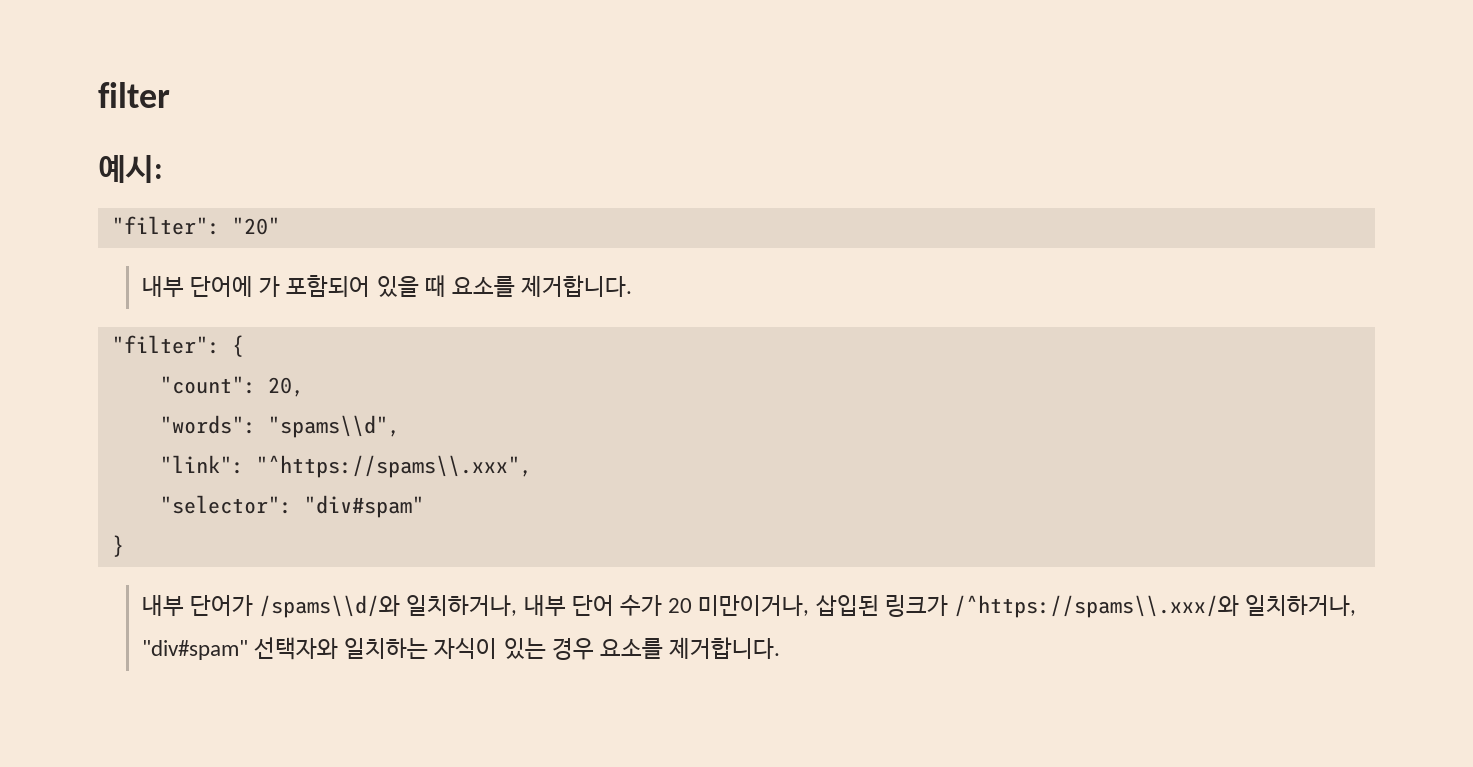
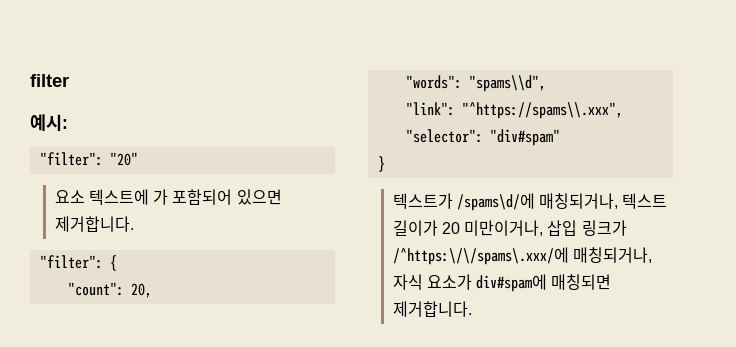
[141,275,515,298] 내부 단어에 가 포함되어 있을 때 요소를 -> [54,189,282,205] 요소 텍스트에 가 포함되어 있으면
[141,595,1357,618] [141,637,663,660] 내부 단어가 /spams\\d/와 일치하거나, 내부 단어 수가 20 미만이거나, 삽입된 링크가 /^https://spams\\.xxx/와 일치하거나, "div#spam" 선택자와 일치하는 자식이 있는 경우 요소를 -> [392,193,668,211] [392,220,627,236] [392,247,652,265] [392,274,612,292] 텍스트가 /spams\d/에 매칭되거나, 텍스트 길이가 20 미만이거나, 삽입 링크가 /^https:\/\/spams\.xxx/에 매칭되거나, 자식 요소가 div#spam에 매칭되면

